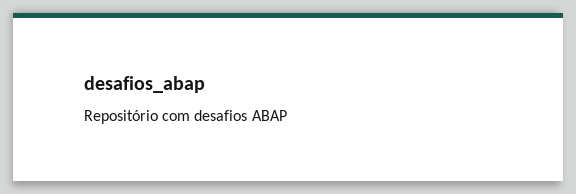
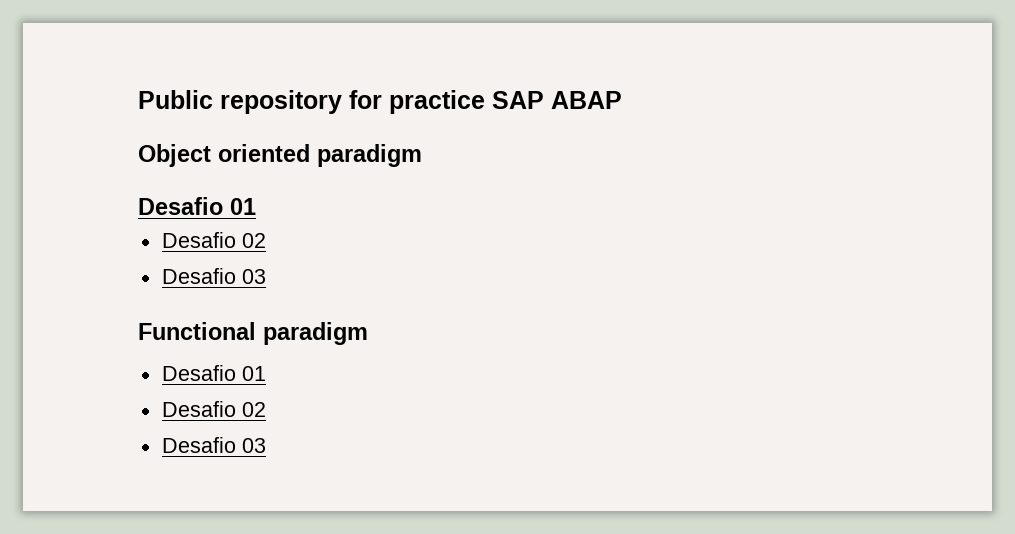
[84,76,205,93] [84,110,287,124] desafios_abap // Repositório com desafios ABAP -> [138,90,622,114] [138,144,422,167] [138,197,256,215] [161,232,266,248] [161,268,266,284] [138,322,368,345] [161,365,266,381] [161,401,266,417] [161,437,266,453] Public repository for practice SAP ABAP // Object oriented paradigm // Desafio 01 // Desafio 02 // Desafio 03 // Functional paradigm // Desafio 01 // Desafio 02 // Desafio 03

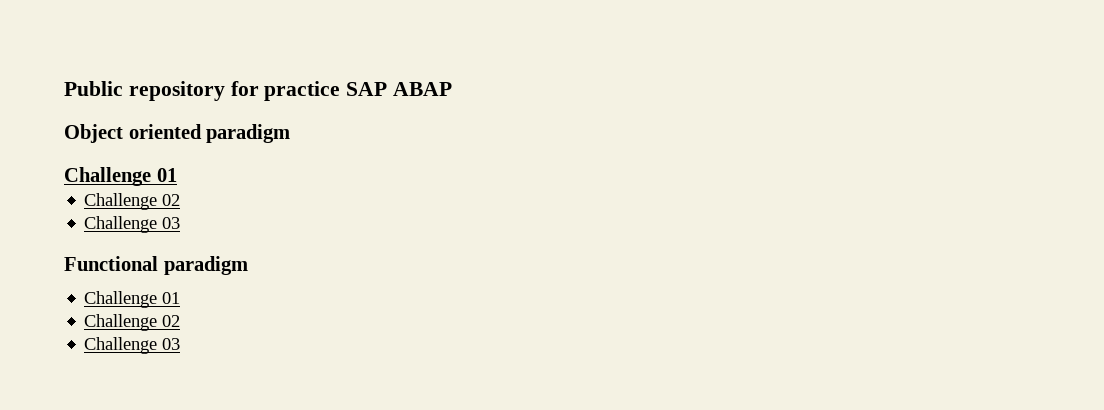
[138,197,256,215] [161,232,266,248] [161,268,236,284] Desafio 01 // Desafio 02 // Desafio -> [64,167,177,186] [84,193,181,210] [84,216,158,233] Challenge 01 // Challenge 02 // Challenge
[161,365,266,381] [161,401,266,417] [161,437,236,453] Desafio 01 // Desafio 02 // Desafio -> [84,291,181,308] [84,314,181,331] [84,337,158,354] Challenge 01 // Challenge 02 // Challenge

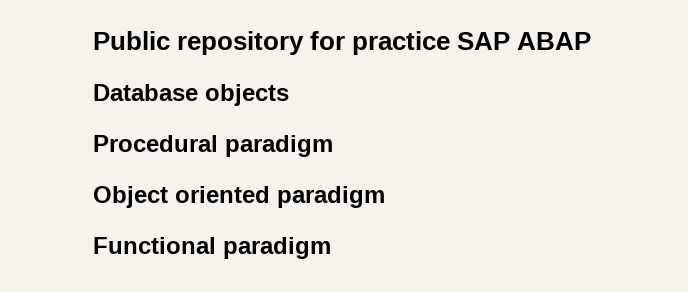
(453, 89) none -> [93,84,289,106] [93,135,333,157] // Database objects // Procedural paradigm
[64,167,177,186] [84,193,181,210] [84,216,181,233] [64,256,248,275] [84,291,181,308] [84,314,181,331] [84,337,181,354] Challenge 01 // Challenge 02 // Challenge 03 // Functional paradigm // Challenge 01 // Challenge 02 // Challenge 03 -> [93,237,331,259] Functional paradigm

